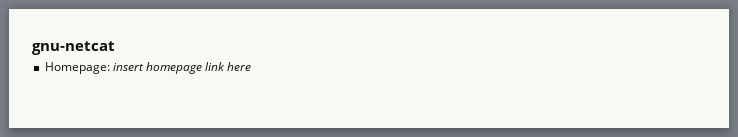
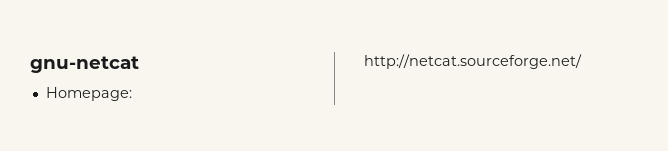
[112,62,252,74] insert homepage link here -> [363,54,582,69] http://netcat.sourceforge.net/

